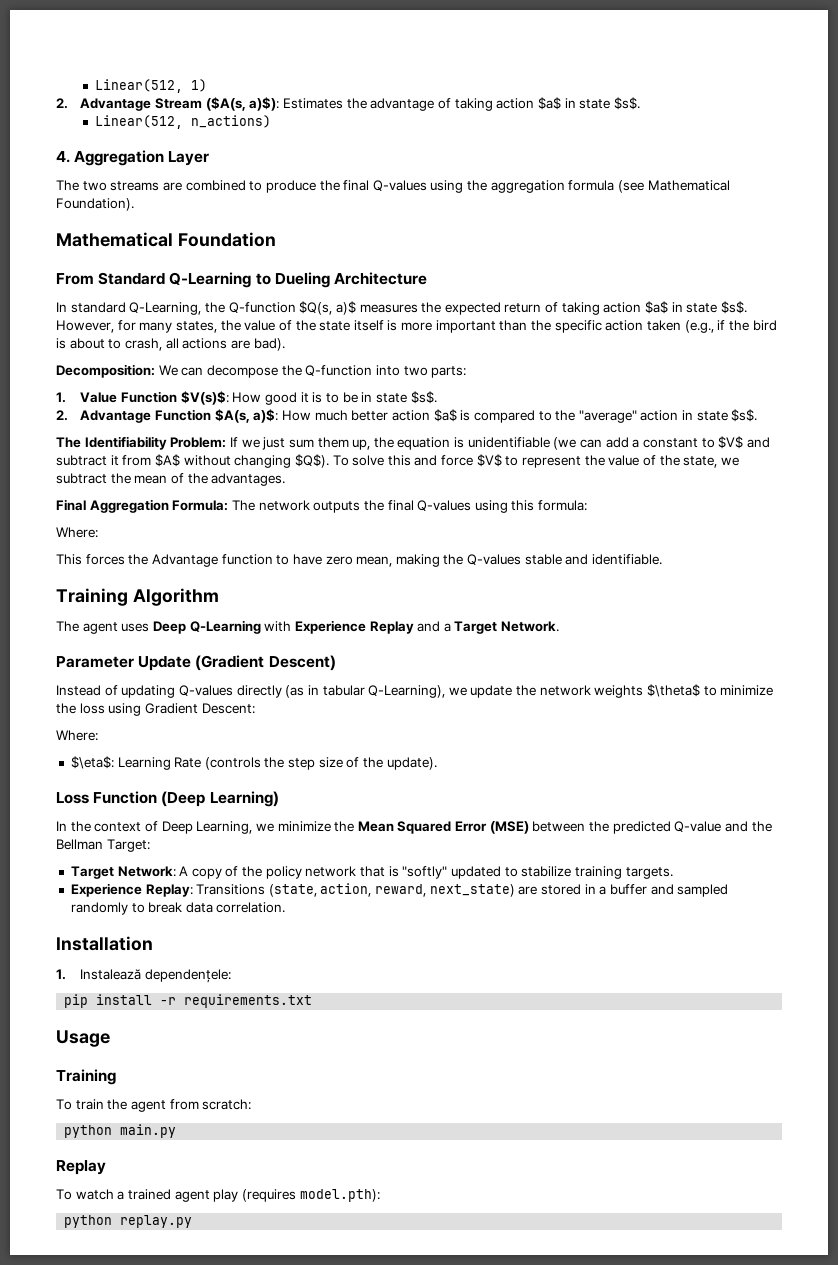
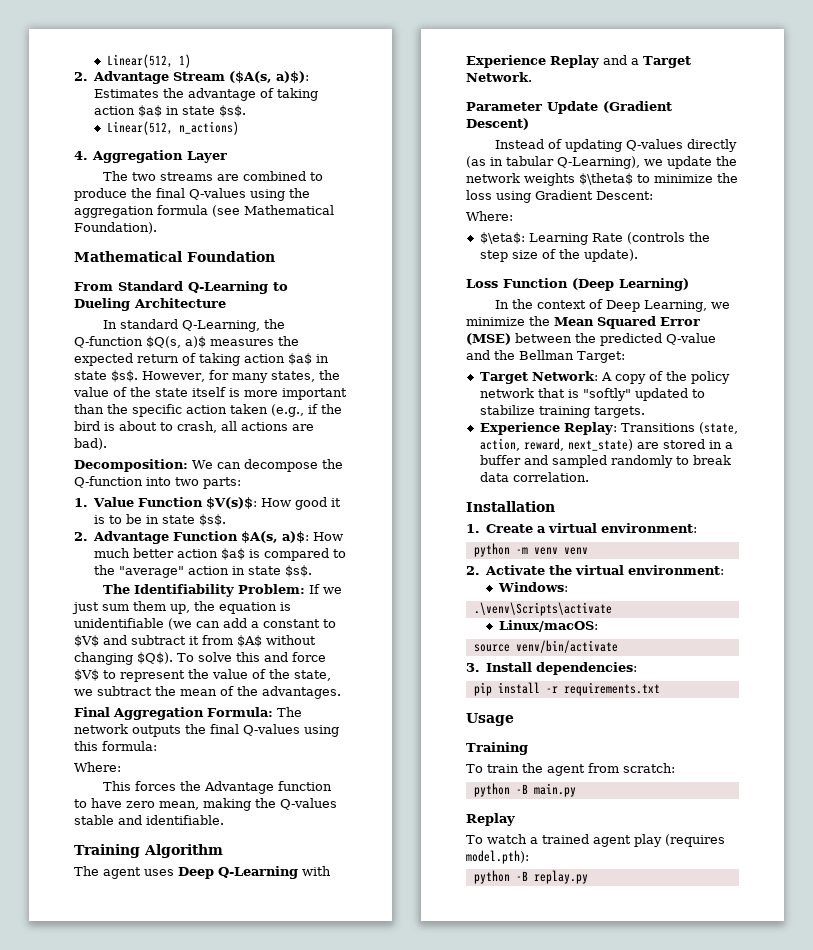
[80,969,232,983] Instalează dependențele: -> [486,523,698,533] [473,543,588,557] [466,565,725,575] [497,582,568,592] [473,602,612,616] [498,620,598,632] [473,640,618,653] [466,662,638,675] Create a virtual environment: // python -m venv venv // 2. Activate the virtual environment: // Windows: // .\venv\Scripts\activate // Linux/macOS: // source venv/bin/activate // 3. Install dependencies:
(113, 1131) none -> [515,784,528,794] -B
(113, 1221) none -> [515,871,528,881] -B

